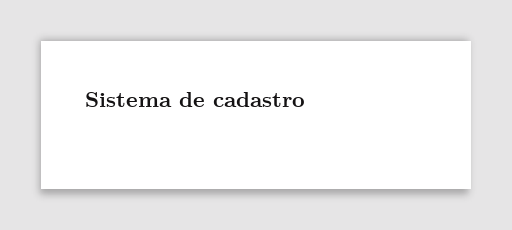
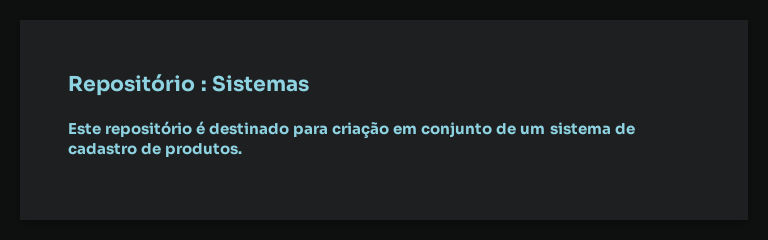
[85,92,305,107] Sistema de cadastro -> [68,74,310,96] [68,121,635,139] [68,143,243,157] Repositório : Sistemas // Este repositório é destinado para criação em conjunto de um sistema de cadastro de produtos.

